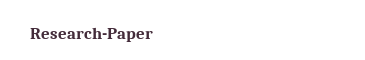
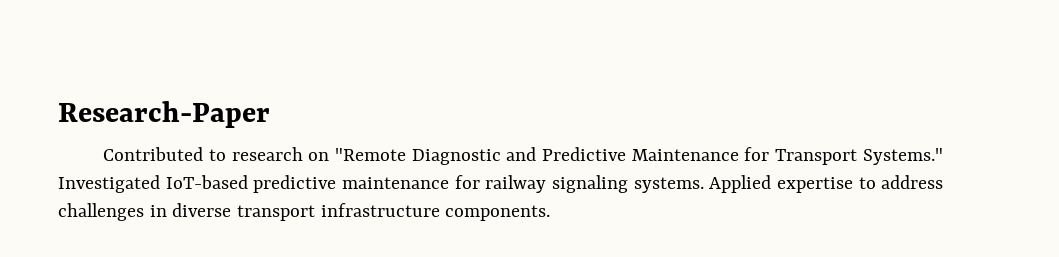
(153, 34) none -> [103,147,943,165] [58,175,944,193] [58,203,551,221] // Contributed to research on "Remote Diagnostic and Predictive Maintenance for Transport Systems." Investigated IoT-based predictive maintenance for railway signaling systems. Applied expertise to address challenges in diverse transport infrastructure components.

